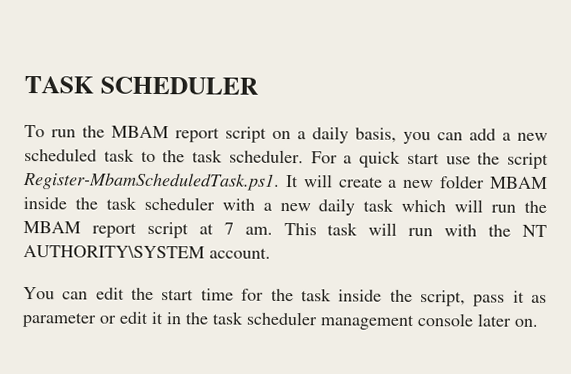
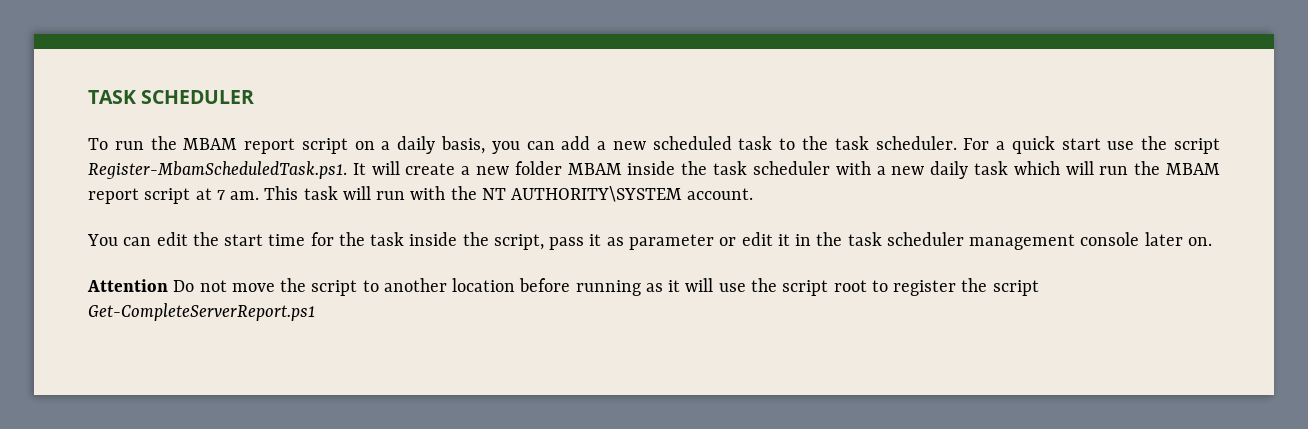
(538, 322) none -> [87,278,1039,296] [88,303,315,321] // Attention Do not move the script to another location before running as it will use the script root to register the script Get-CompleteServerReport.ps1

